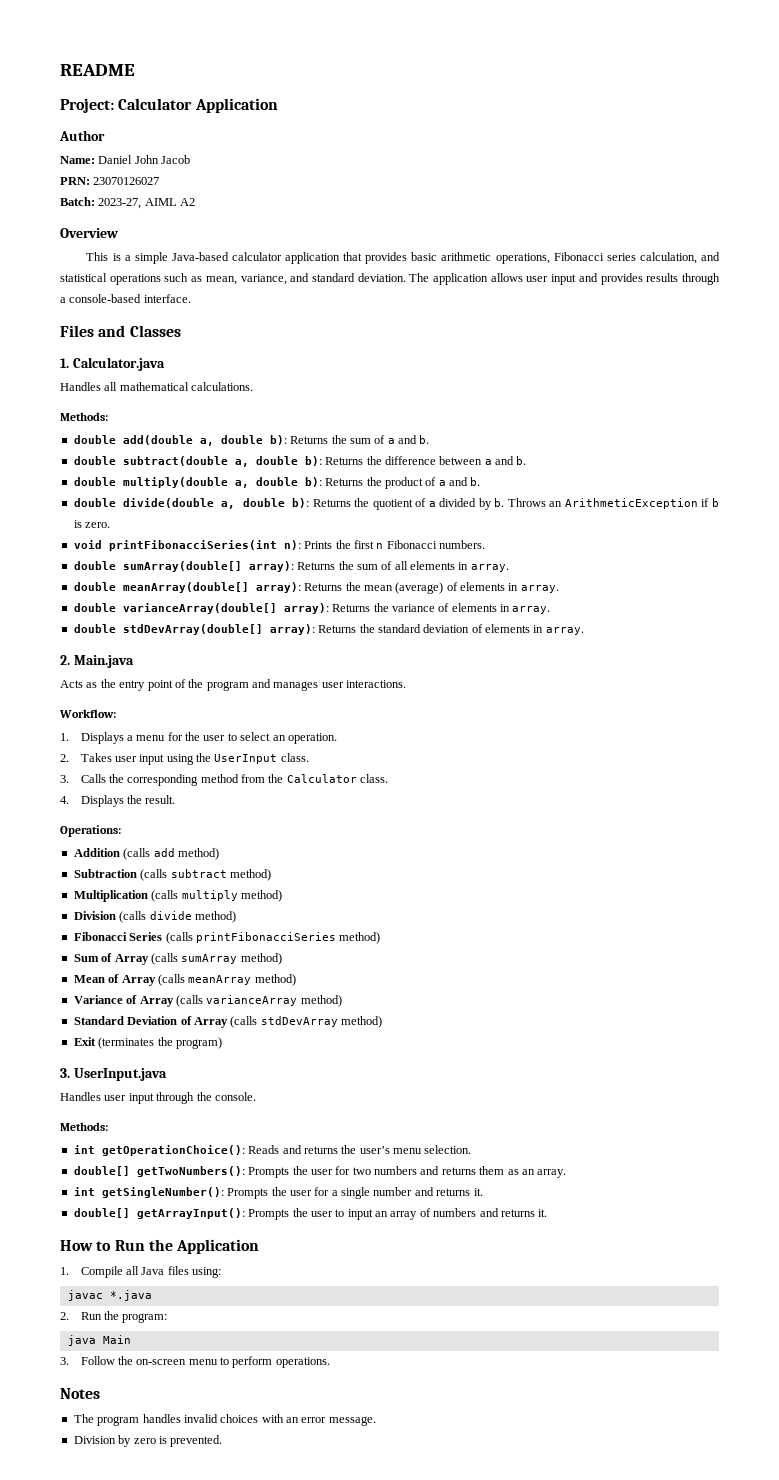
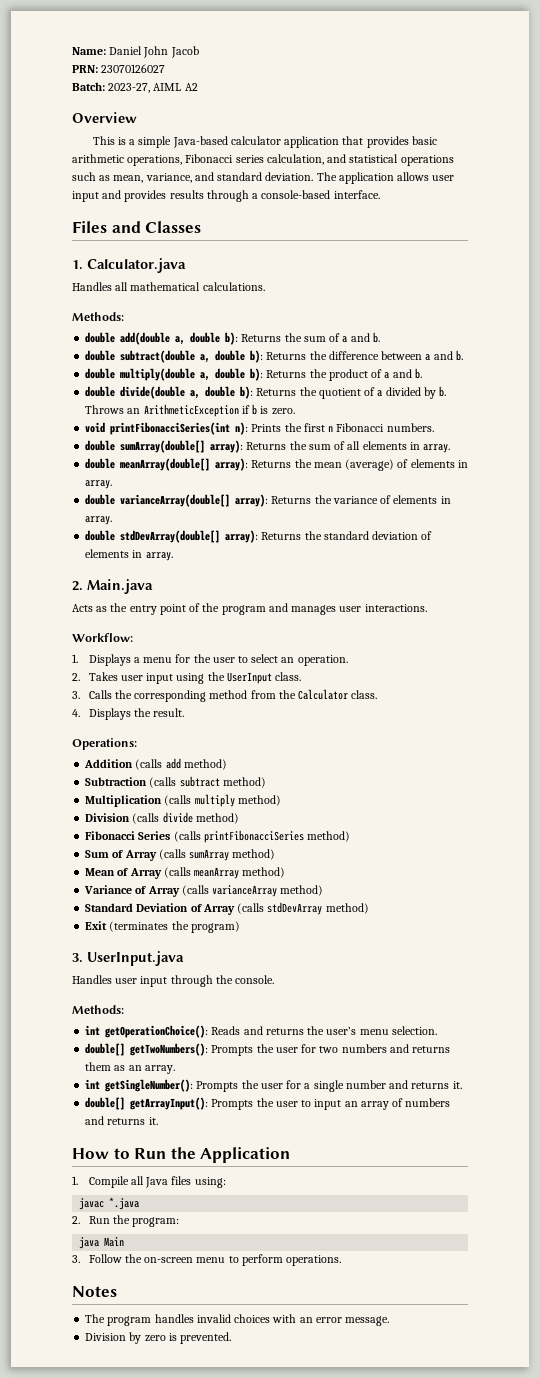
[60,64,135,76] [60,98,278,113] [59,130,105,141] README // Project: Calculator Application // Author // -> (72, 51) none

